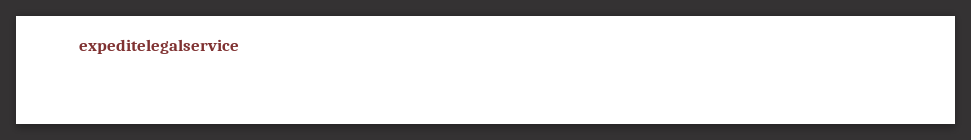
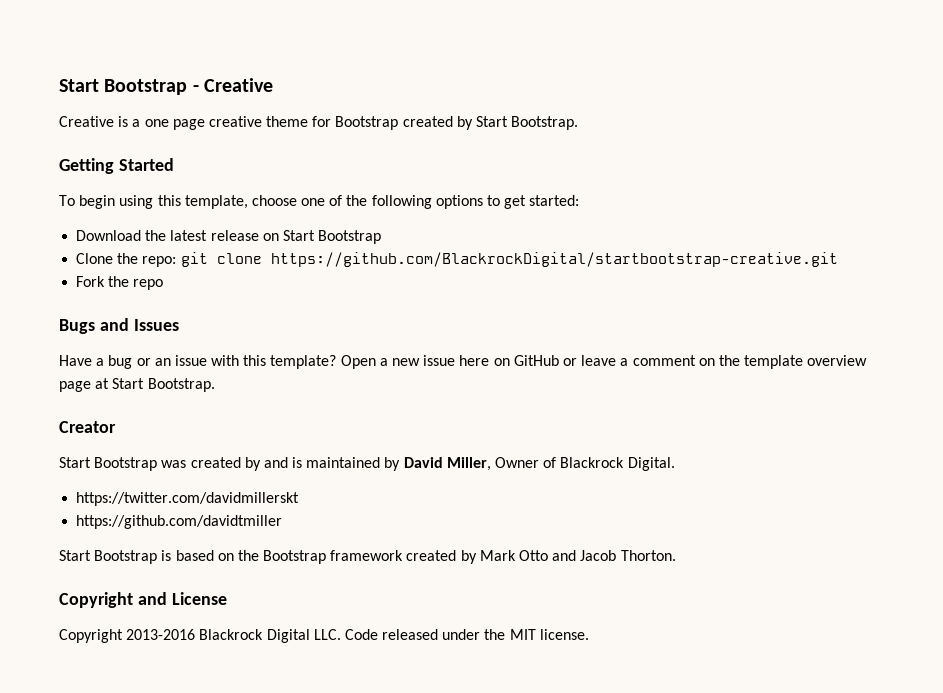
[79,39,239,54] expeditelegalservice -> [59,78,273,95] [59,116,579,130] [59,158,174,174] [59,195,580,209] [76,230,382,244] [76,252,838,267] [76,276,164,290] [59,318,179,334] [59,355,868,369] [59,378,215,392] [59,421,116,433] [59,457,675,471] [76,492,300,506] [76,515,283,529] [59,550,676,564] [59,592,227,608] [59,629,589,643] Start Bootstrap - Creative // Creative is a one page creative theme for Bootstrap created by Start Bootstrap. // Getting Started // To begin using this template, choose one of the following options to get started: // Download the latest release on Start Bootstrap // Clone the repo: git clone https://github.com/BlackrockDigital/startbootstrap-creative.git // Fork the repo // Bugs and Issues // Have a bug or an issue with this template? Open a new issue here on GitHub or leave a comment on the template overview page at Start Bootstrap. // Creator // Start Bootstrap was created by and is maintained by David Miller, Owner of Blackrock Digital. // https://twitter.com/davidmillerskt // https://github.com/davidtmiller // Start Bootstrap is based on the Bootstrap framework created by Mark Otto and Jacob Thorton. // Copyright and License // Copyright 2013-2016 Blackrock Digital LLC. Code released under the MIT license.

